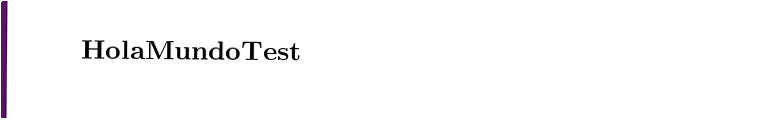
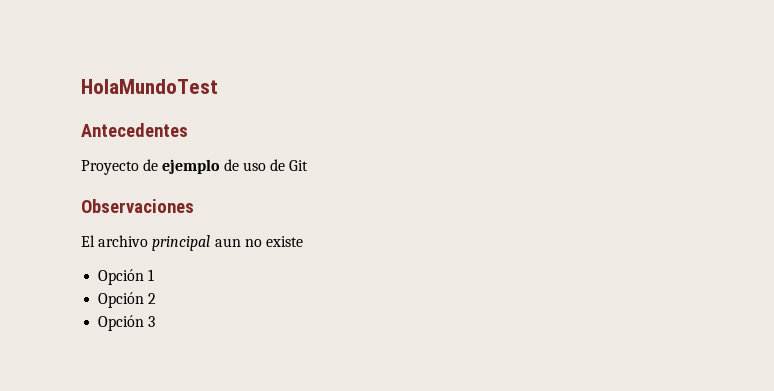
(302, 50) none -> [81,123,188,137] [81,159,309,175] [81,199,194,213] [81,235,303,251] [98,269,155,285] [98,292,157,308] [98,315,156,331] // Antecedentes // Proyecto de ejemplo de uso de Git // Observaciones // El archivo principal aun no existe // Opción 1 // Opción 2 // Opción 3

